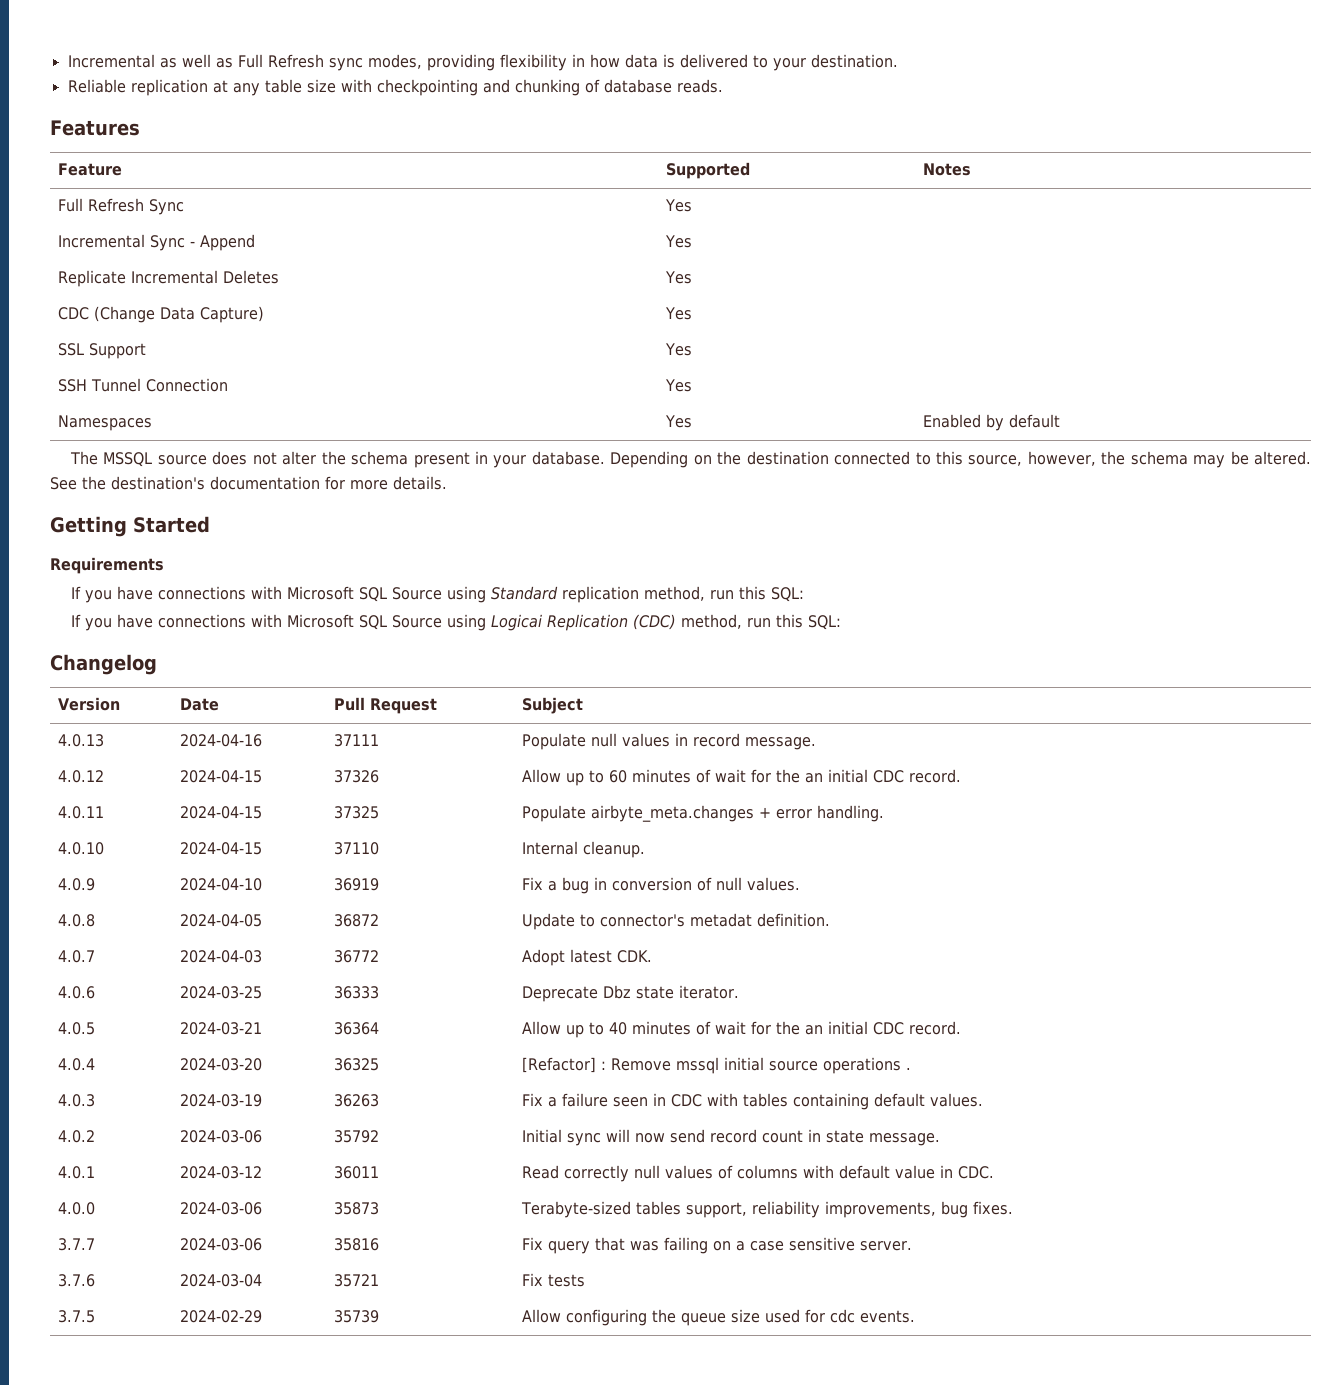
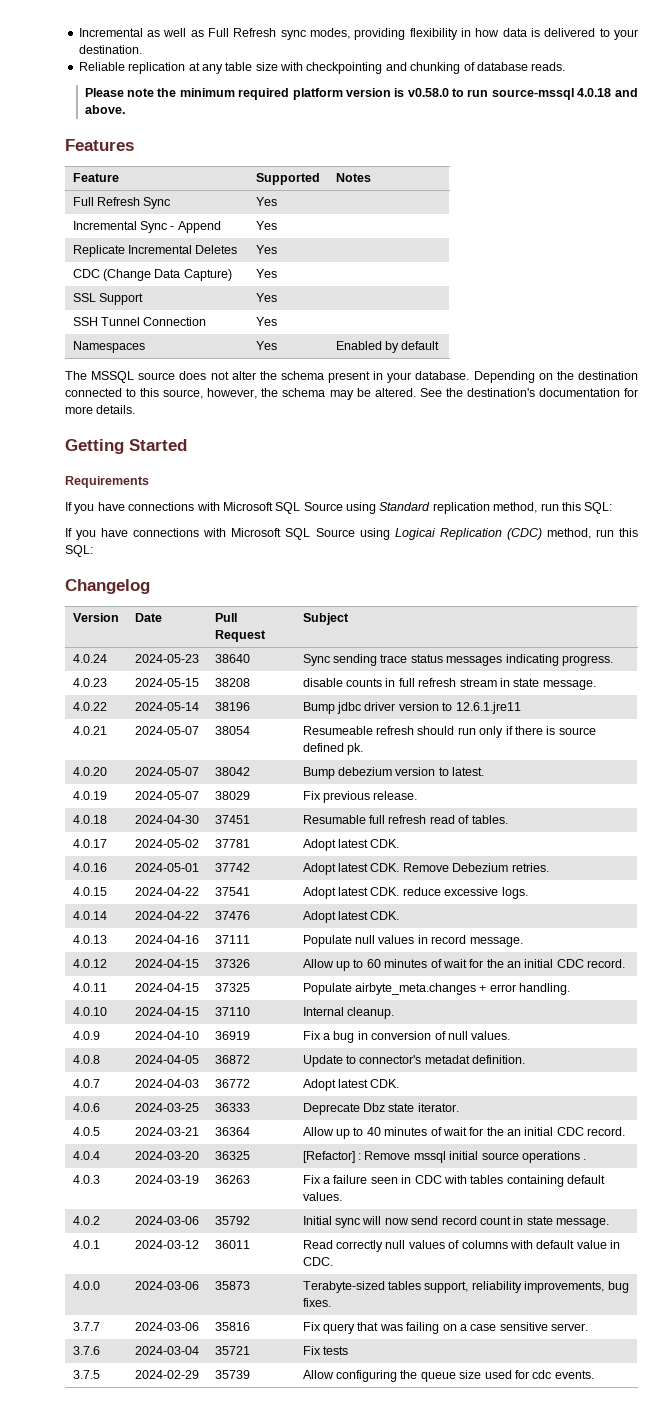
(723, 86) none -> [84,88,638,100] [84,105,125,114] // Please note the minimum required platform version is v0.58.0 to run source-mssql 4.0.18 and above.
(584, 705) none -> [72,654,107,663] [134,654,199,663] [214,654,250,663] [302,654,613,666] [72,678,107,687] [134,678,199,687] [214,678,250,687] [302,678,596,690] [72,702,107,711] [134,702,199,711] [214,702,250,711] [302,702,521,714] [72,726,107,735] [134,726,199,735] [214,726,250,735] [302,726,596,738] [302,743,364,755] [72,767,107,776] [134,767,199,776] [214,767,250,776] [302,767,485,779] [72,791,107,800] [134,791,199,800] [214,791,250,800] [302,791,418,803] [72,815,107,824] [134,815,199,824] [214,815,250,824] [302,815,508,824] [72,839,107,848] [134,839,199,848] [214,839,250,848] [302,839,400,851] [72,863,107,872] [134,863,199,872] [214,863,250,872] [302,863,549,875] [72,887,107,896] [134,887,199,896] [214,887,250,896] [302,887,528,899] [72,911,107,920] [134,911,199,920] [214,911,250,920] [302,911,400,923] // 4.0.24 | 2024-05-23 | 38640 | Sync sending trace status messages indicating progress. // 4.0.23 | 2024-05-15 | 38208 | disable counts in full refresh stream in state message. // 4.0.22 | 2024-05-14 | 38196 | Bump jdbc driver version to 12.6.1.jre11 // 4.0.21 | 2024-05-07 | 38054 | Resumeable refresh should run only if there is source defined pk. // 4.0.20 | 2024-05-07 | 38042 | Bump debezium version to latest. // 4.0.19 | 2024-05-07 | 38029 | Fix previous release. // 4.0.18 | 2024-04-30 | 37451 | Resumable full refresh read of tables. // 4.0.17 | 2024-05-02 | 37781 | Adopt latest CDK. // 4.0.16 | 2024-05-01 | 37742 | Adopt latest CDK. Remove Debezium retries. // 4.0.15 | 2024-04-22 | 37541 | Adopt latest CDK. reduce excessive logs. // 4.0.14 | 2024-04-22 | 37476 | Adopt latest CDK.

